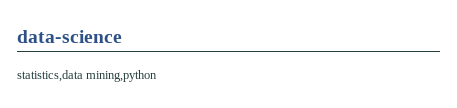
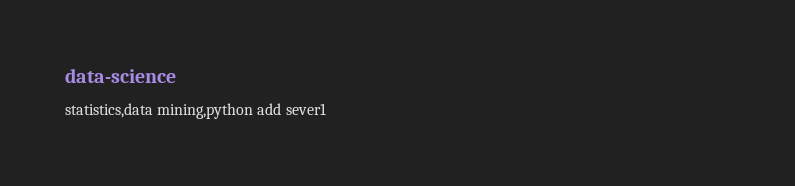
(158, 76) none -> [257,103,326,115] add sever1

